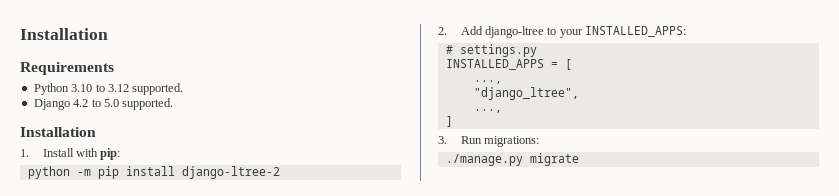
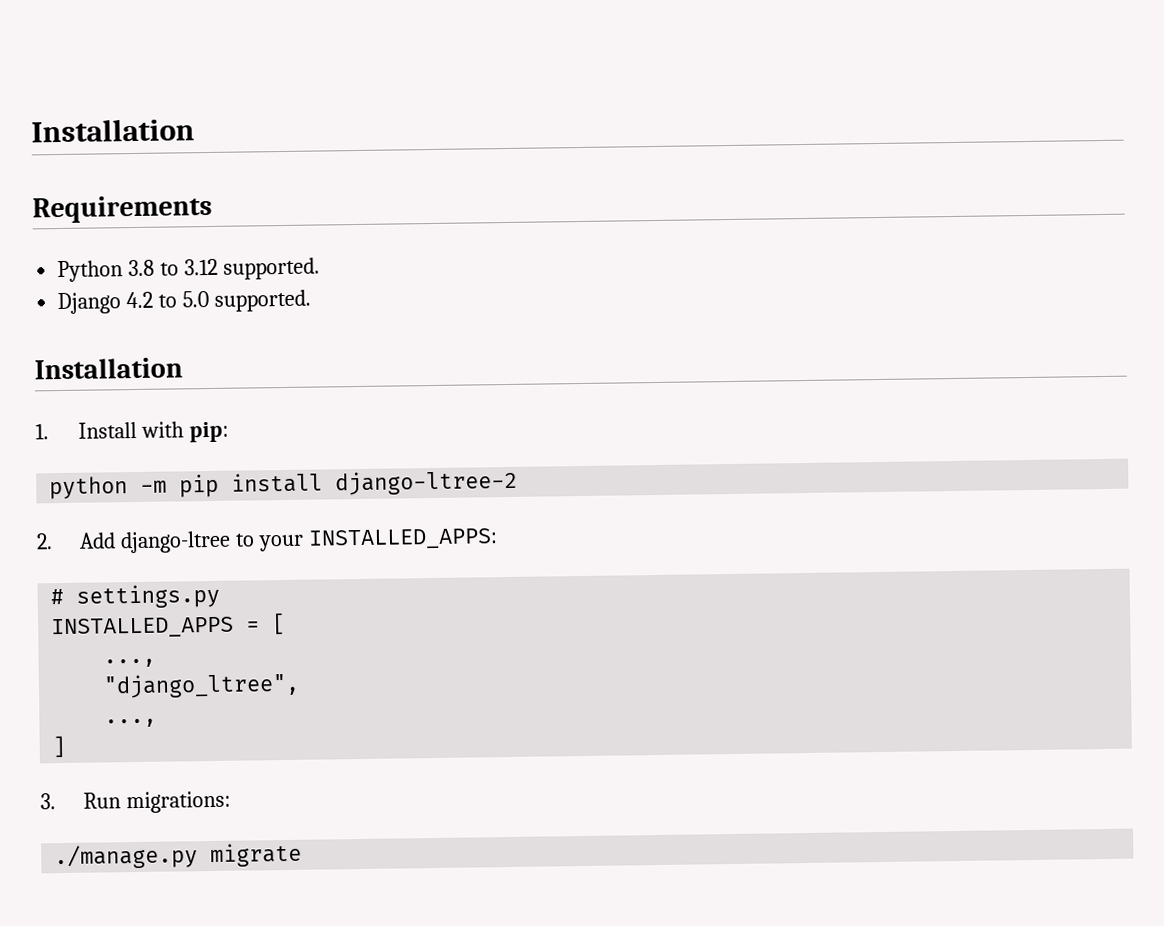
[71,84,93,92] 3.10 -> [128,259,156,277] 3.8

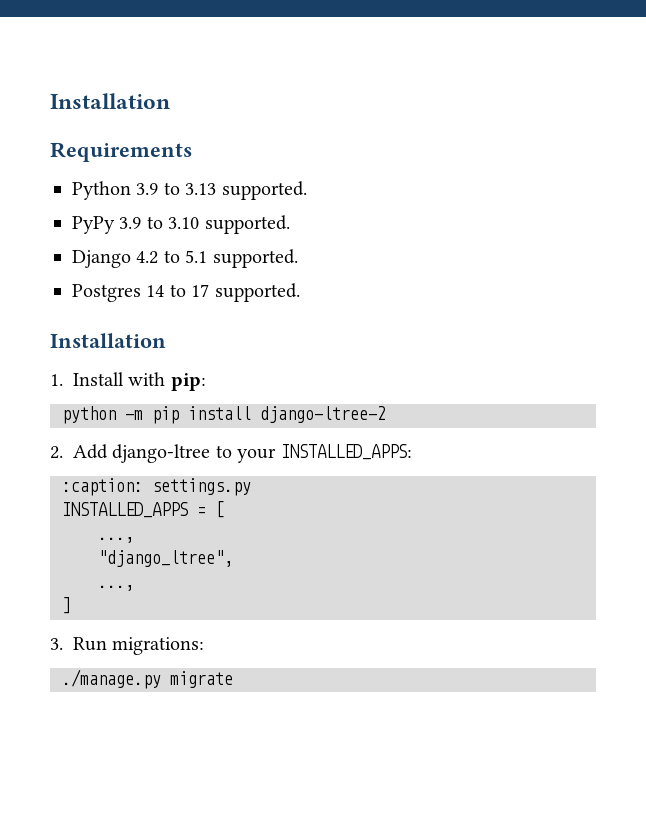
[128,257,320,280] [57,290,210,315] 3.8 to 3.12 supported. // Django 4.2 to 5.0 -> [136,181,307,200] [72,215,290,234] [72,249,298,268] [72,284,210,302] 3.9 to 3.13 supported. // PyPy 3.9 to 3.10 supported. // Django 4.2 to 5.1 supported. // Postgres 14 to 17
[50,588,65,605] # -> [62,478,143,496] :caption:

